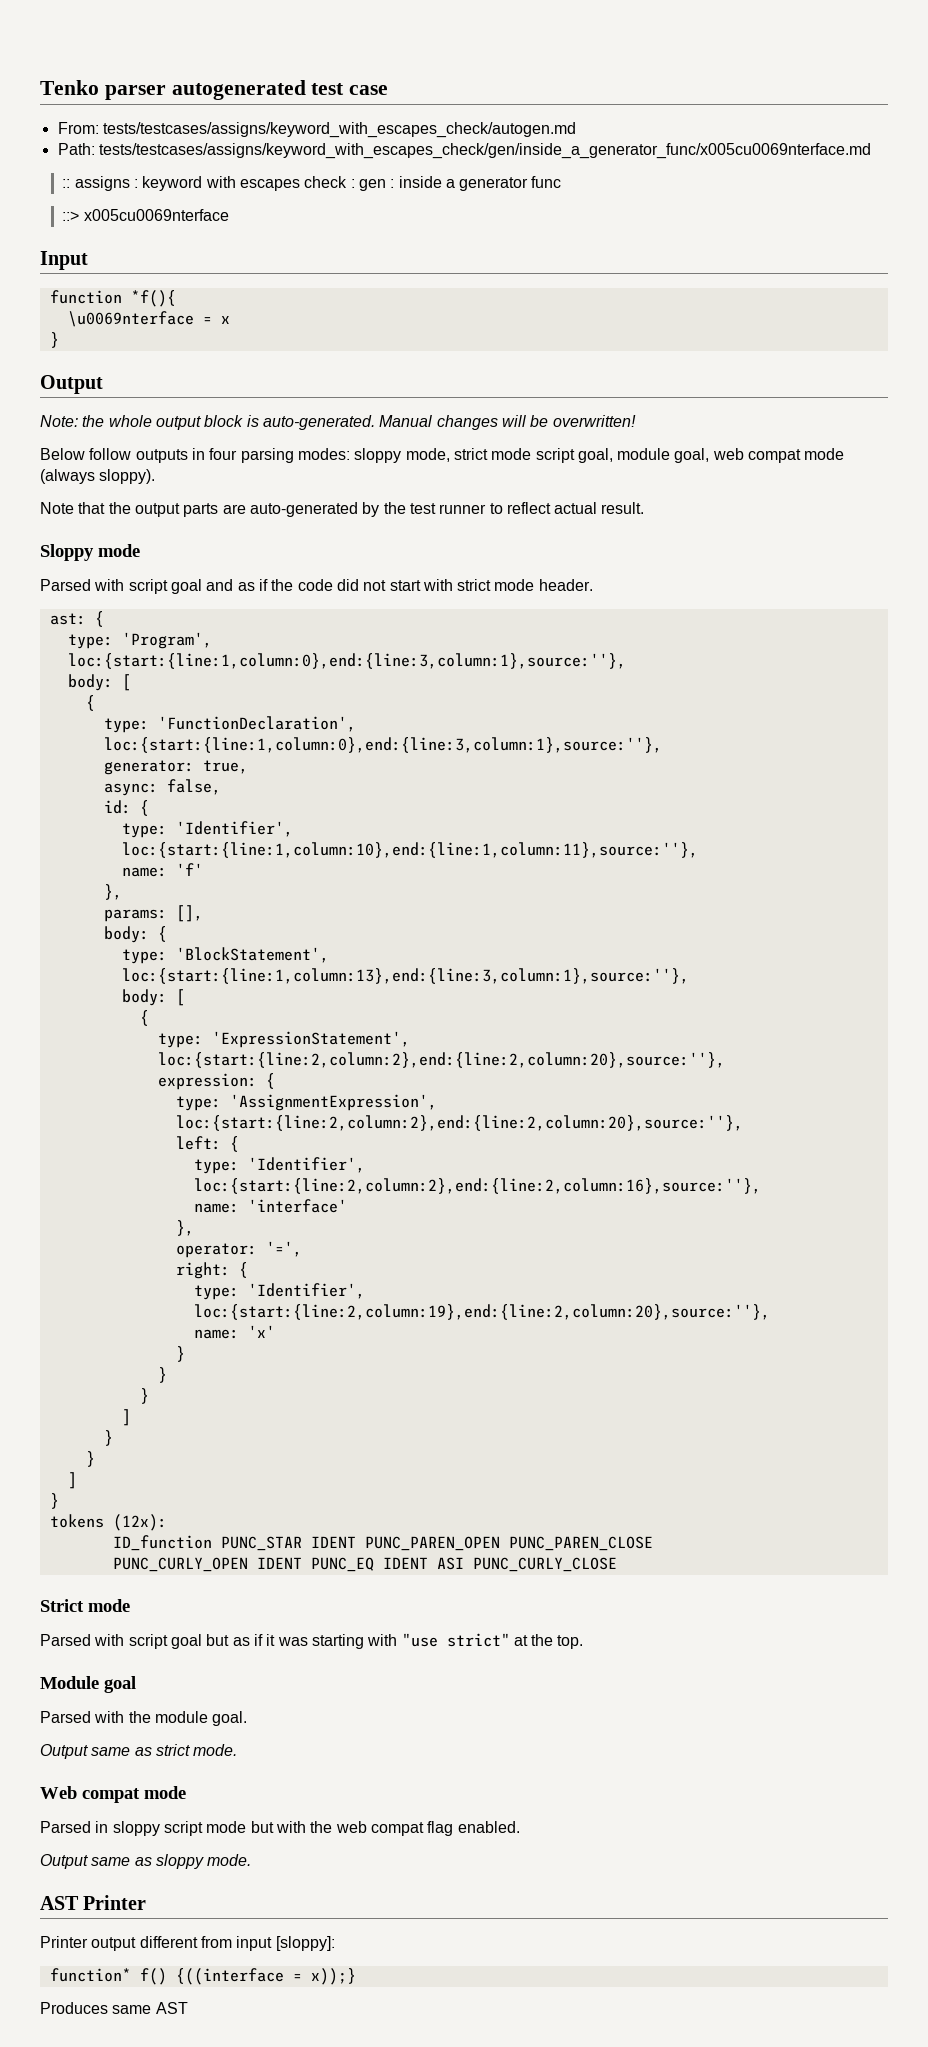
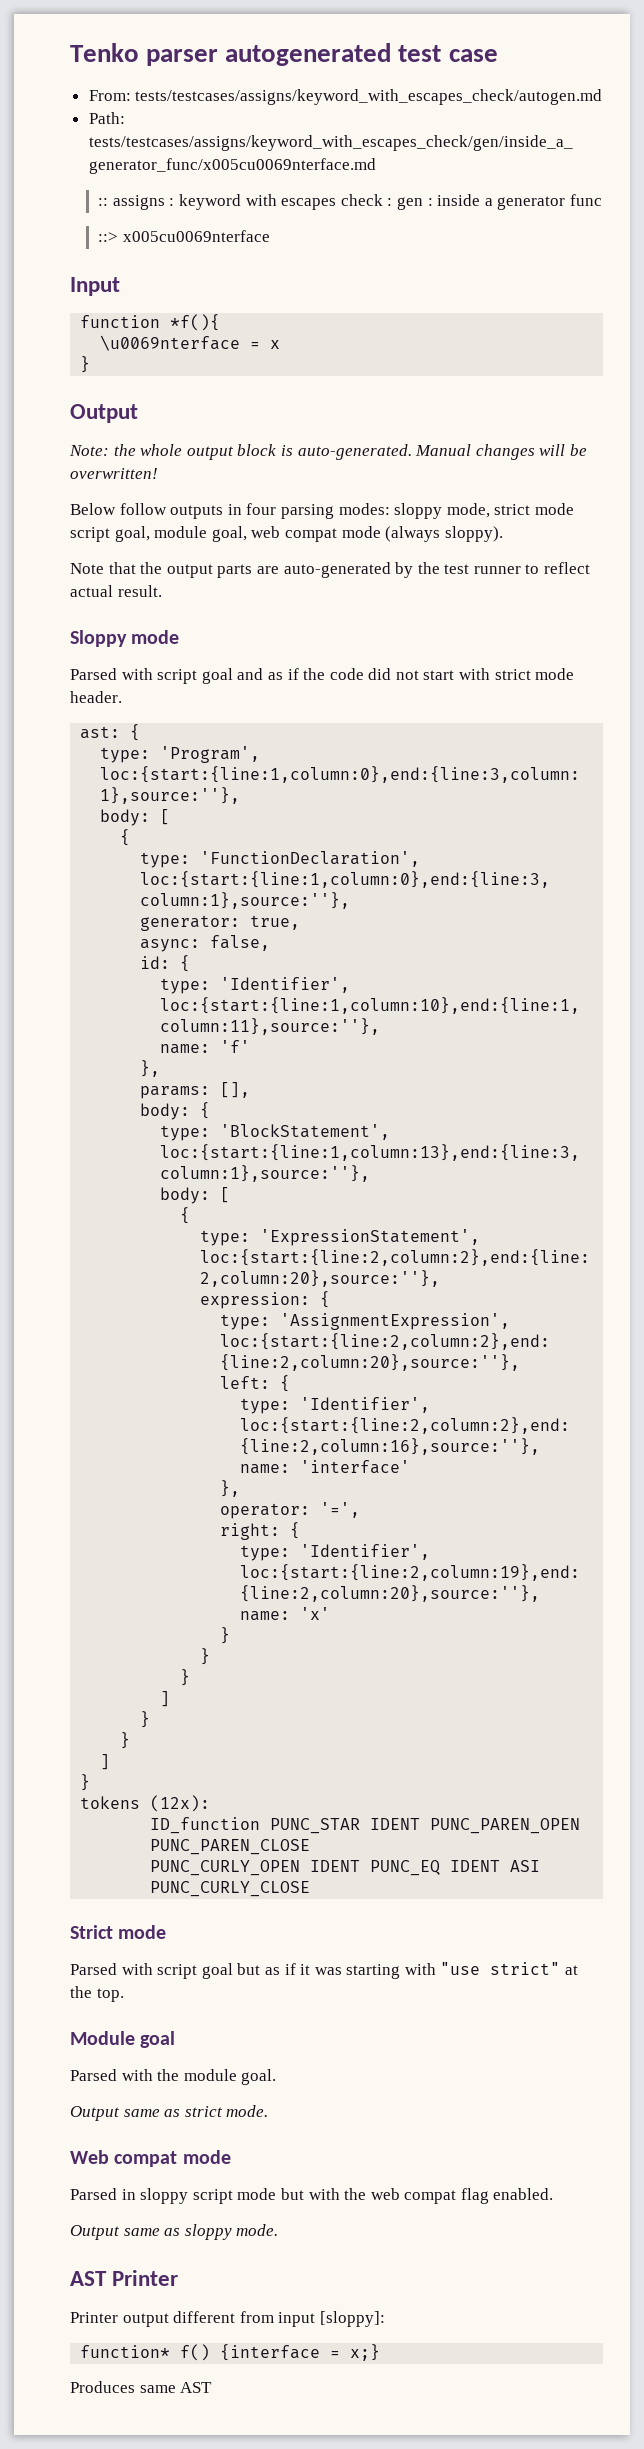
[175,1968,356,1985] {((interface = x));} -> [220,2344,381,2361] {interface = x;}

